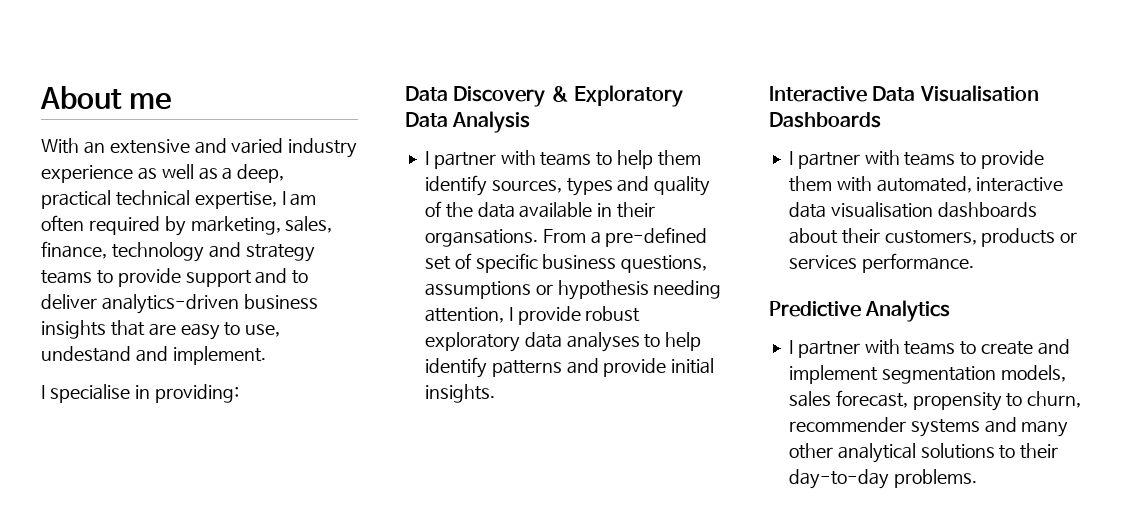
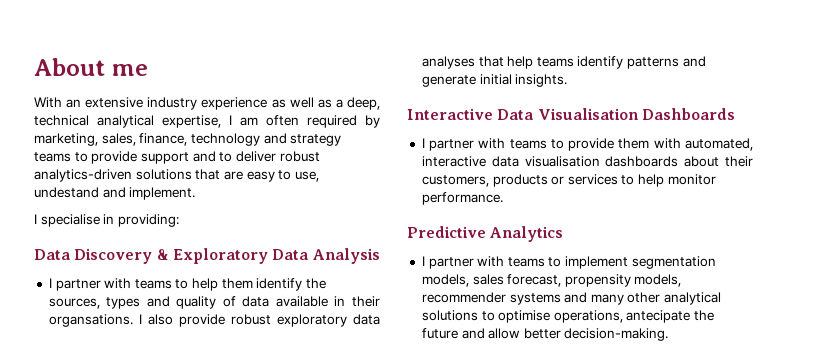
[194,138,284,154] and varied -> (144, 102) none
[41,190,190,209] practical technical -> [34,115,154,128] technical analytical
[101,294,318,314] [41,320,106,339] analytics-driven business insights -> [279,151,320,162] [34,169,192,182] robust analytics-driven solutions
(487, 185) none -> [306,278,327,289] the
[445,202,473,218] the -> (236, 301) none
[542,227,708,247] [424,253,708,273] [424,280,722,300] [424,307,513,323] From a pre-defined set of specific business questions, assumptions or hypothesis needing attention, I -> [138,314,173,325] I also
[644,332,702,351] to help -> [478,56,574,69] that help teams
[603,358,667,377] provide -> [421,75,476,87] generate
(857, 262) none -> [621,174,716,187] to help monitor
[981,339,1070,355] create and -> (562, 262) none
[1006,391,1082,408] to churn, -> [634,274,682,287] models,
[1020,443,1059,459] [788,469,977,489] their day-to-day problems. -> [498,310,715,323] [421,328,669,341] optimise operations, antecipate the future and allow better decision-making.

